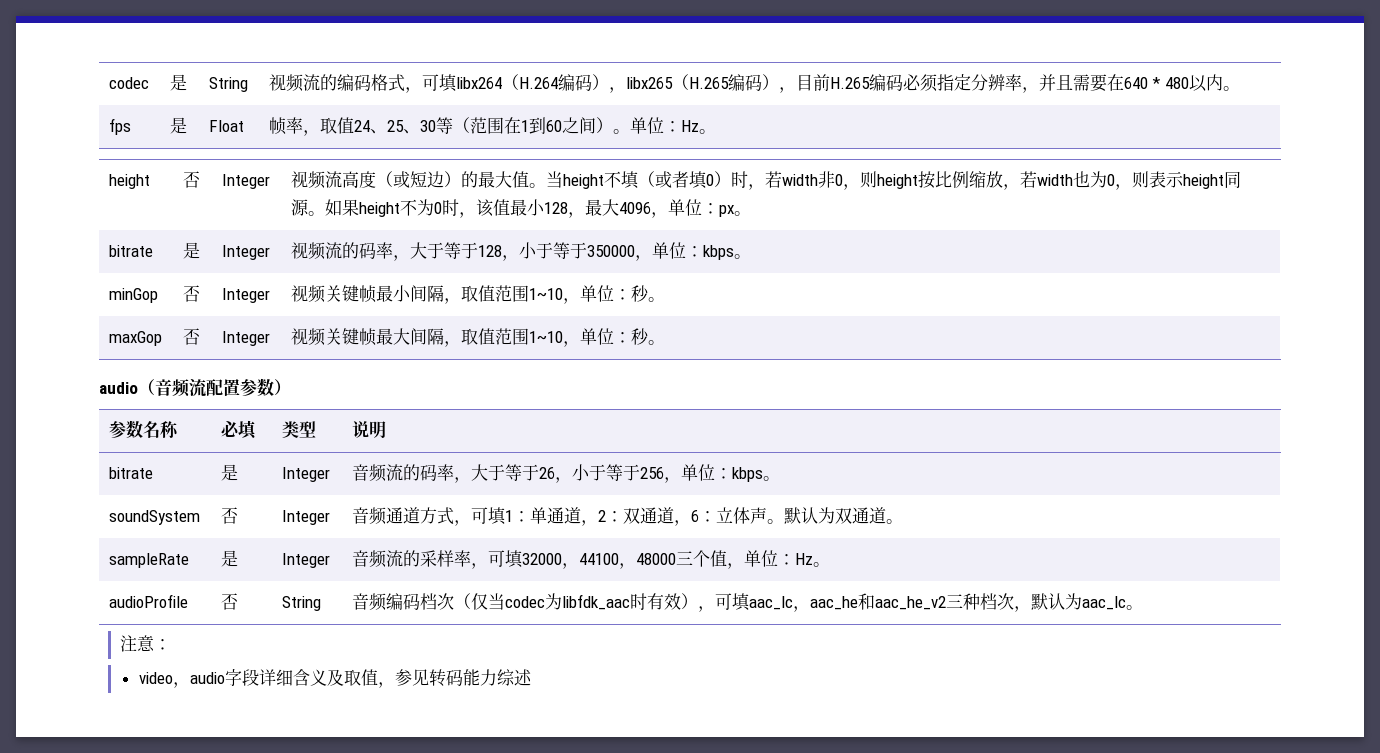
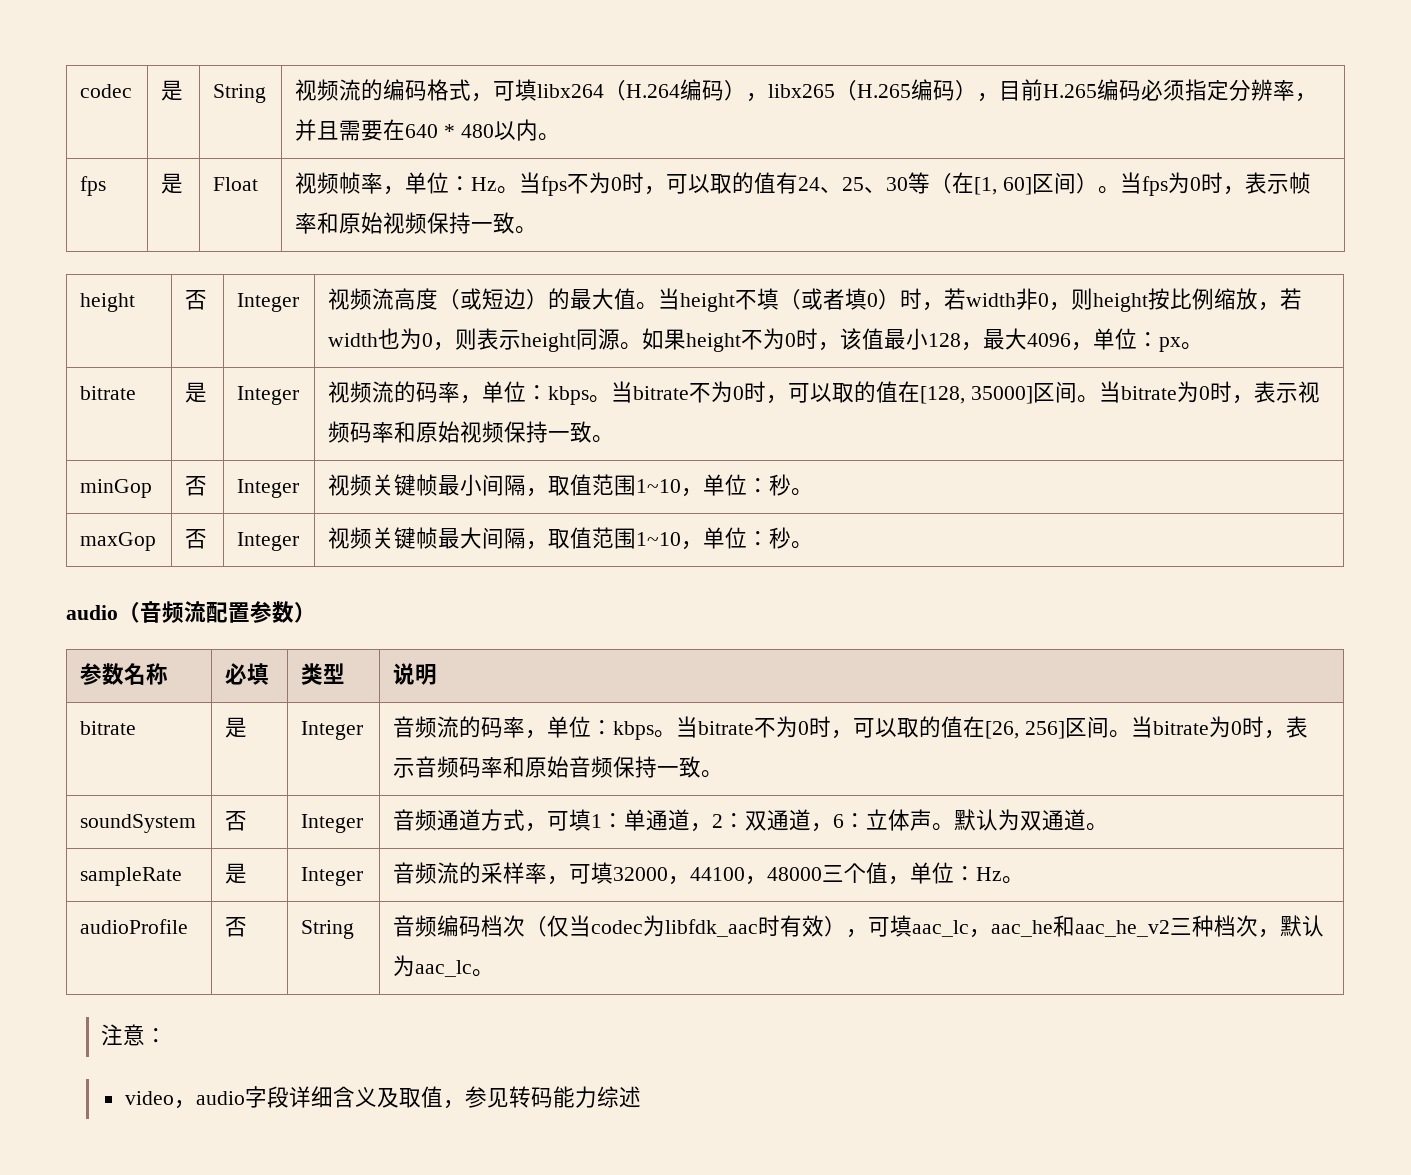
[269,117,355,136] 帧率，取值 -> [295,172,799,196] 视频帧率，单位：Hz。当fps不为0时，可以取的值有
[470,117,700,134] 范围在1到60之间）。单位：Hz -> [952,172,1312,196] [295,212,516,234] 在[1, 60]区间）。当fps为0时，表示帧率和原始视频保持一致
[410,242,735,261] 大于等于128，小于等于350000，单位：kbps -> [482,381,1321,405] [328,421,593,443] 单位：kbps。当bitrate不为0时，可以取的值在[128, 35000]区间。当bitrate为0时，表示视频码率和原始视频保持一致
[471,464,764,483] 大于等于26，小于等于256，单位：kbps -> [547,716,1309,740] [393,756,702,778] 单位：kbps。当bitrate不为0时，可以取的值在[26, 256]区间。当bitrate为0时，表示音频码率和原始音频保持一致

